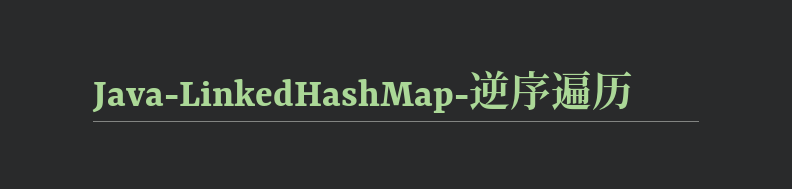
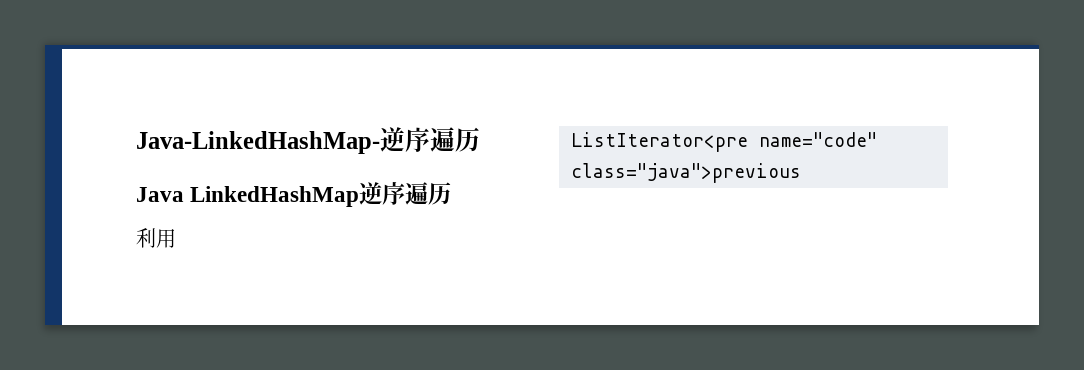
(633, 90) none -> [136,182,452,207] [136,228,176,248] [571,132,877,152] [571,163,801,183] // Java LinkedHashMap逆序遍历 // 利用 // ListIterator<pre name="code" class="java">previous

